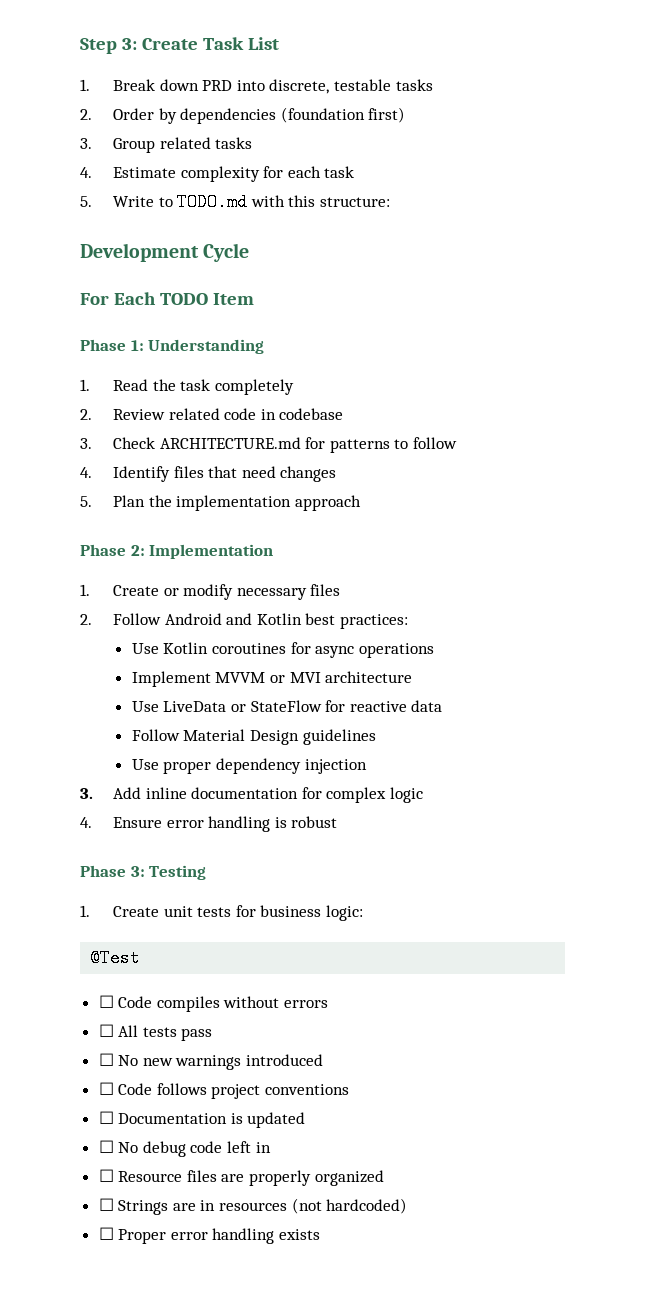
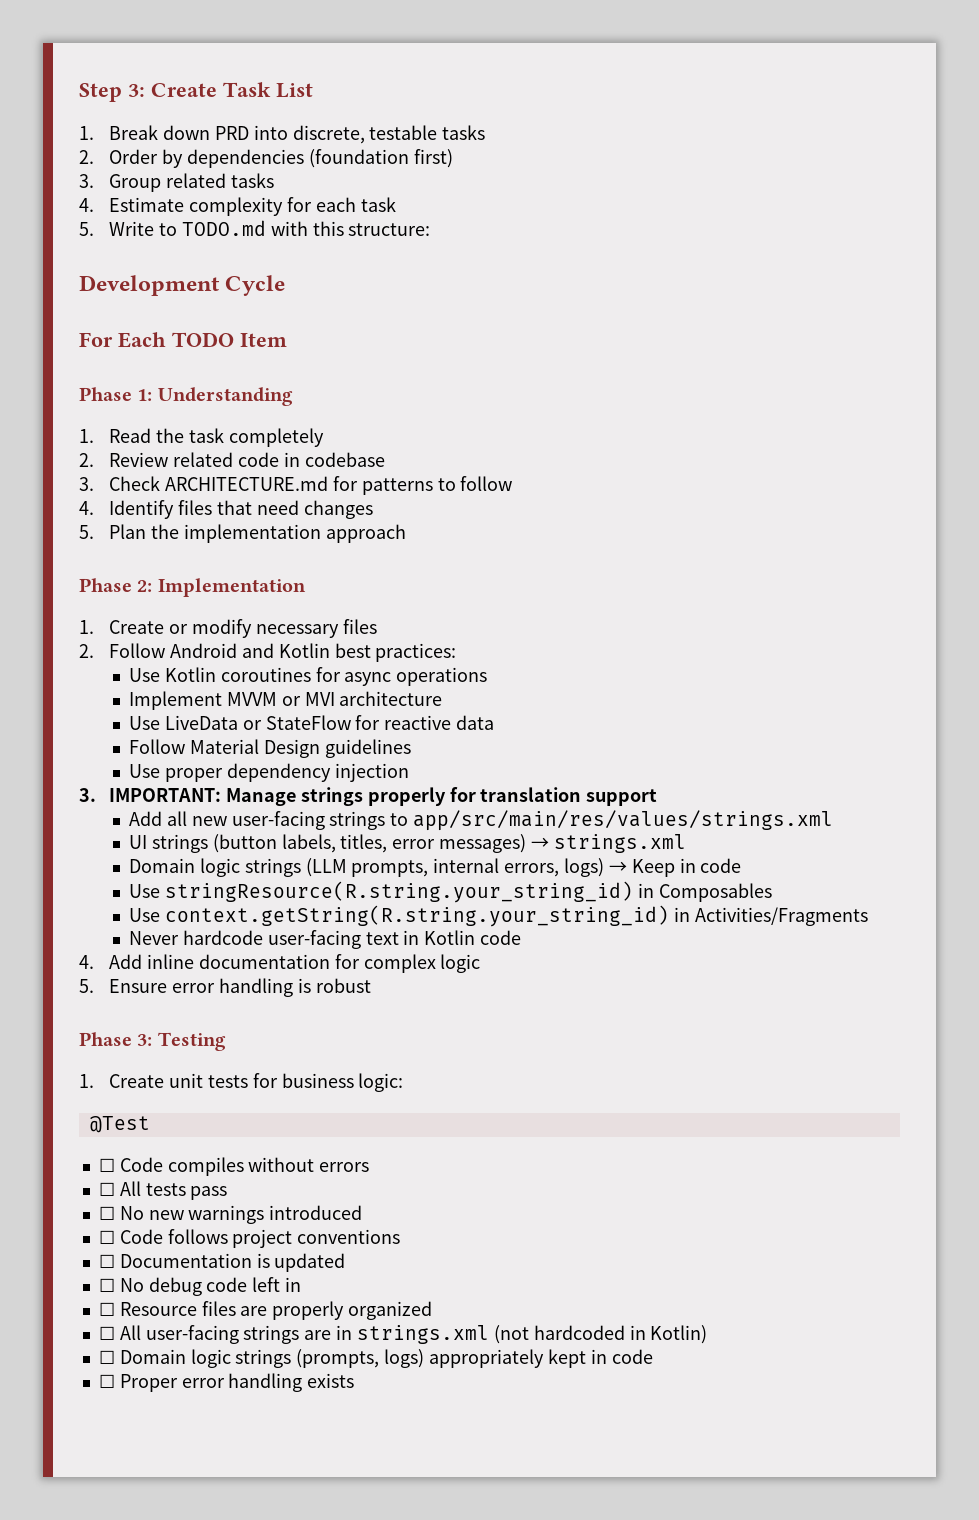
(93, 793) none -> [109,787,658,806] [128,810,834,831] [128,834,686,853] [128,858,742,877] [128,881,772,903] [128,905,868,927] [128,930,522,949] [79,955,94,969] IMPORTANT: Manage strings properly for translation support // Add all new user-facing strings to app/src/main/res/values/strings.xml // UI strings (button labels, titles, error messages) → strings.xml // Domain logic strings (LLM prompts, internal errors, logs) → Keep in code // Use stringResource(R.string.your_string_id) in Composables // Use context.getString(R.string.your_string_id) in Activities/Fragments // Never hardcode user-facing text in Kotlin code // 4.
[80,817,92,828] 4. -> [79,979,94,993] 5.
[118,1198,408,1215] Strings are in resources (not hardcoded) -> [119,1325,708,1344] [98,1349,653,1368] All user-facing strings are in strings.xml (not hardcoded in Kotlin) // ☐ Domain logic strings (prompts, logs) appropriately kept in code

